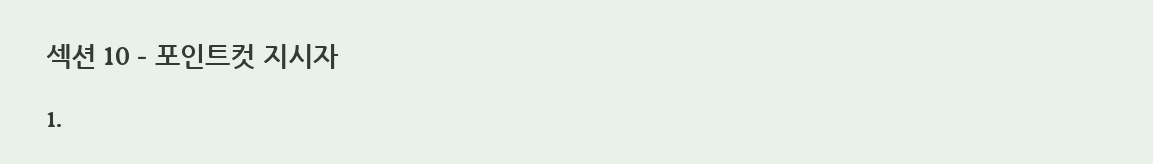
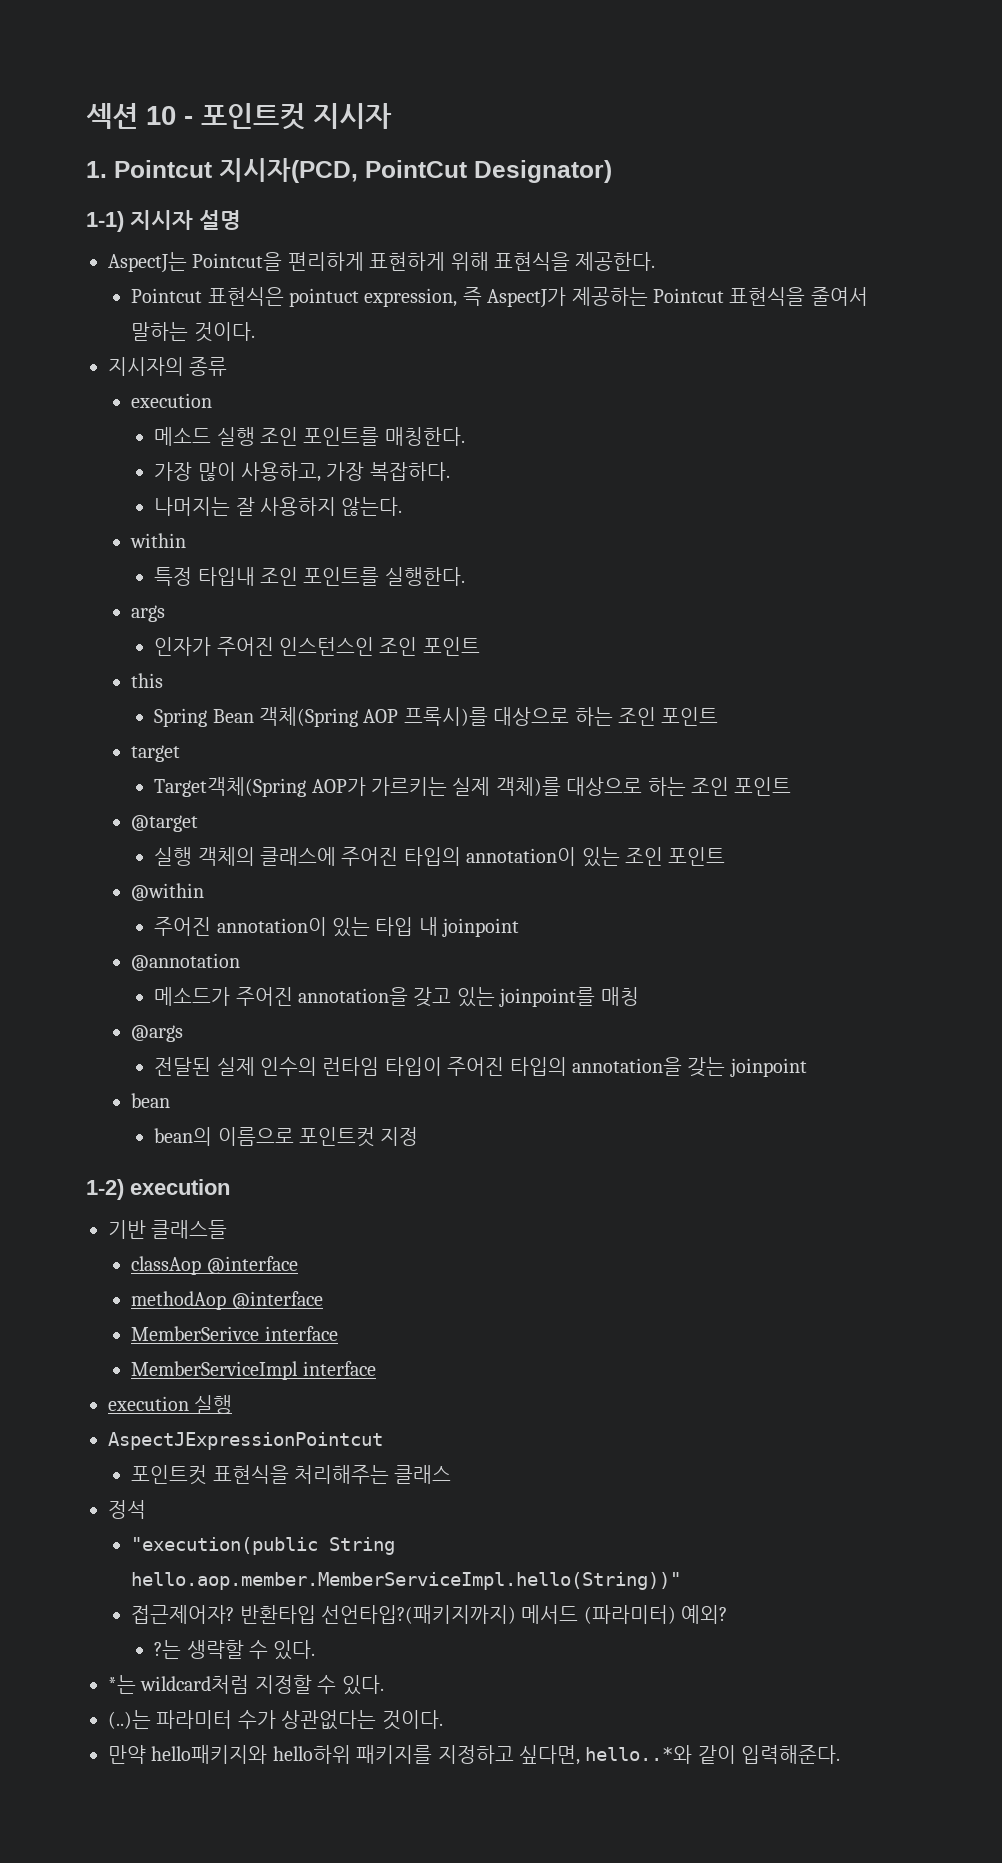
(62, 119) none -> [114,158,612,183] [86,210,241,232] [108,252,656,273] [131,287,868,308] [131,322,255,342] [108,357,228,376] [131,393,213,408] [154,427,465,446] [154,462,450,482] [154,497,403,516] [130,533,187,548] [154,567,465,586] [131,605,166,622] [154,637,480,656] [131,673,164,688] [154,707,719,727] [131,745,181,762] [154,777,792,797] [131,815,199,832] [154,847,726,867] [131,883,205,901] [154,917,520,937] [131,953,241,971] [154,987,639,1007] [131,1025,184,1042] [154,1057,807,1077] [131,1093,171,1108] [154,1127,419,1147] [86,1179,230,1200] [108,1220,228,1239] [131,1256,298,1275] [131,1291,323,1310] [131,1326,338,1341] [131,1361,376,1380] [108,1395,233,1414] [108,1432,383,1450] [131,1465,452,1485] [108,1500,146,1519] [131,1537,396,1555] [131,1572,682,1590] [131,1605,728,1624] [154,1640,316,1660] [108,1675,384,1695] [108,1710,443,1730] [108,1745,841,1765] Pointcut 지시자(PCD, PointCut Designator) // 1-1) 지시자 설명 // AspectJ는 Pointcut을 편리하게 표현하게 위해 표현식을 제공한다. // Pointcut 표현식은 pointuct expression, 즉 AspectJ가 제공하는 Pointcut 표현식을 줄여서 말하는 것이다. // 지시자의 종류 // execution // 메소드 실행 조인 포인트를 매칭한다. // 가장 많이 사용하고, 가장 복잡하다. // 나머지는 잘 사용하지 않는다. // within // 특정 타입내 조인 포인트를 실행한다. // args // 인자가 주어진 인스턴스인 조인 포인트 // this // Spring Bean 객체(Spring AOP 프록시)를 대상으로 하는 조인 포인트 // target // Target객체(Spring AOP가 가르키는 실제 객체)를 대상으로 하는 조인 포인트 // @target // 실행 객체의 클래스에 주어진 타입의 annotation이 있는 조인 포인트 // @within // 주어진 annotation이 있는 타입 내 joinpoint // @annotation // 메소드가 주어진 annotation을 갖고 있는 joinpoint를 매칭 // @args // 전달된 실제 인수의 런타임 타입이 주어진 타입의 annotation을 갖는 joinpoint // bean // bean의 이름으로 포인트컷 지정 // 1-2) execution // 기반 클래스들 // classAop @interface // methodAop @interface // MemberSerivce interface // MemberServiceImpl interface // execution 실행 // AspectJExpressionPointcut // 포인트컷 표현식을 처리해주는 클래스 // 정석 // "execution(public String hello.aop.member.MemberServiceImpl.hello(String))" // 접근제어자? 반환타입 선언타입?(패키지까지) 메서드 (파라미터) 예외? // ?는 생략할 수 있다. // *는 wildcard처럼 지정할 수 있다. // (..)는 파라미터 수가 상관없다는 것이다. // 만약 hello패키지와 hello하위 패키지를 지정하고 싶다면, hello..*와 같이 입력해준다.

